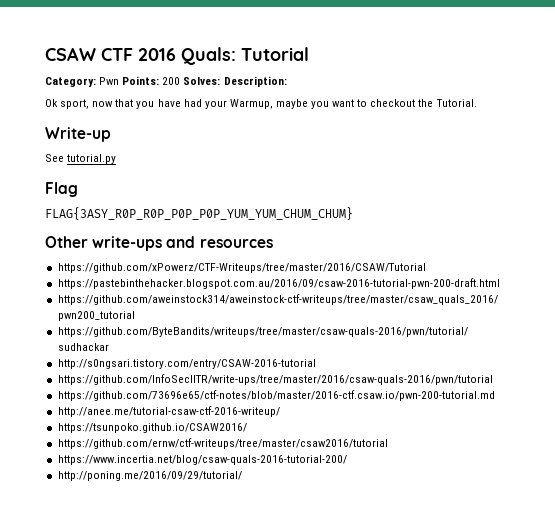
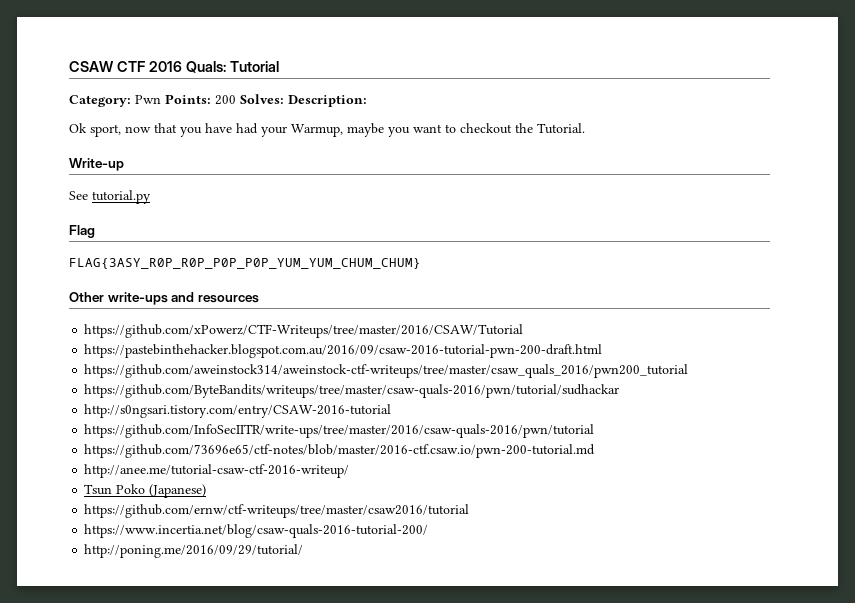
[57,423,247,433] https://tsunpoko.github.io/CSAW2016/ -> [84,484,207,498] Tsun Poko (Japanese)

